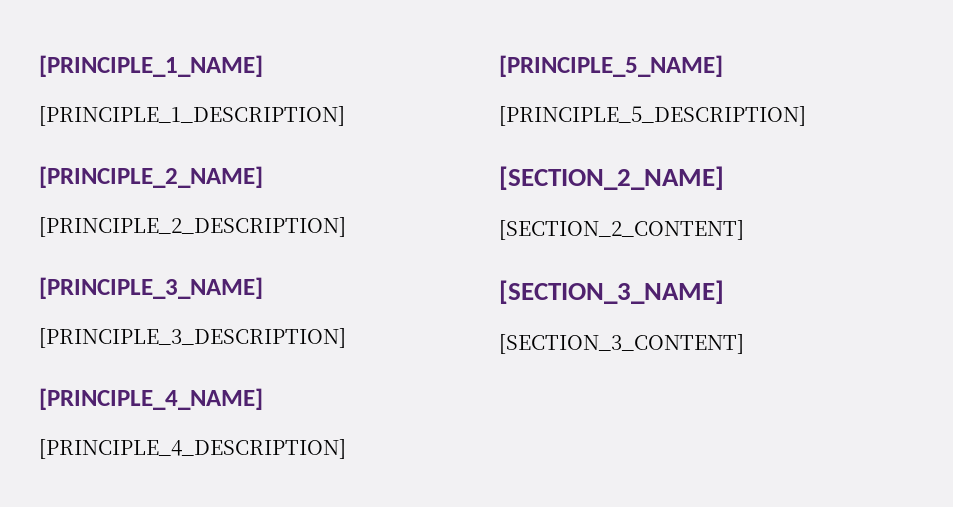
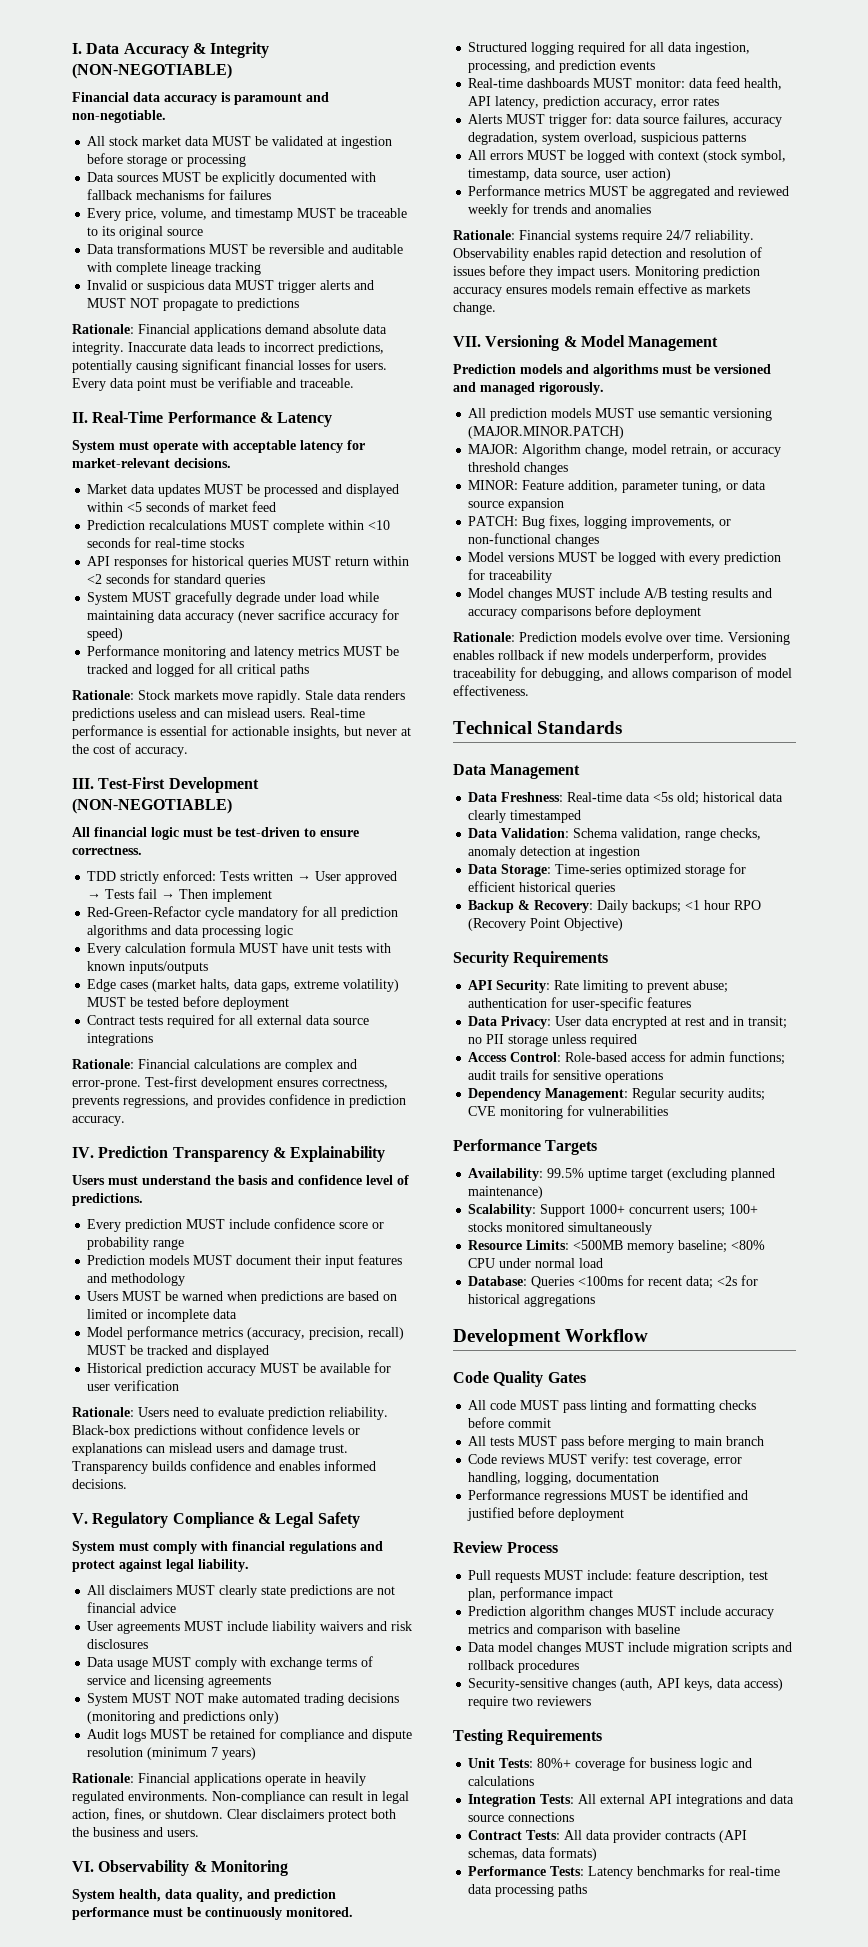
[39,55,263,77] [39,106,345,126] [39,166,263,188] [39,217,346,237] [39,277,263,299] [39,328,346,348] [39,388,263,410] [39,439,346,459] [499,55,723,77] [499,106,806,126] [499,166,724,190] [499,220,744,240] [499,280,724,304] [499,334,744,354] [PRINCIPLE_1_NAME] // [PRINCIPLE_1_DESCRIPTION] // [PRINCIPLE_2_NAME] // [PRINCIPLE_2_DESCRIPTION] // [PRINCIPLE_3_NAME] // [PRINCIPLE_3_DESCRIPTION] // [PRINCIPLE_4_NAME] // [PRINCIPLE_4_DESCRIPTION] // [PRINCIPLE_5_NAME] // [PRINCIPLE_5_DESCRIPTION] // [SECTION_2_NAME] // [SECTION_2_CONTENT] // [SECTION_3_NAME] // [SECTION_3_CONTENT] -> [72,42,270,58] [72,63,232,79] [72,92,329,105] [72,110,166,123] [87,136,393,149] [87,153,247,167] [87,172,377,185] [87,189,272,200] [87,208,408,221] [87,226,204,239] [87,243,404,254] [87,262,262,275] [87,280,375,293] [87,298,300,311] [72,324,387,337] [72,342,384,355] [72,359,387,373] [72,377,354,391] [72,411,333,427] [72,440,365,453] [72,458,231,468] [87,484,400,497] [87,501,277,512] [87,520,391,533] [87,537,245,548] [87,555,410,569] [87,573,266,587] [87,591,380,605] [87,609,400,623] [87,628,124,641] [87,645,400,659] [87,663,310,677] [72,690,405,703] [72,708,365,721] [72,725,411,739] [72,743,188,757] [72,777,259,793] [72,798,232,814] [72,827,359,840] [72,846,142,855] [87,870,398,884] [87,888,273,902] [87,906,399,920] [87,925,294,938] [87,942,392,956] [87,961,209,974] [87,979,400,992] [87,996,290,1010] [87,1014,370,1028] [87,1033,154,1046] [72,1059,357,1072] [72,1076,388,1090] [72,1094,406,1108] [72,1116,125,1126] [72,1146,386,1162] [72,1175,409,1185] [72,1193,143,1206] [87,1218,385,1232] [87,1237,185,1250] [87,1254,403,1268] [87,1273,186,1286] [87,1291,398,1304] [87,1309,238,1322] [87,1326,405,1340] [87,1345,270,1358] [87,1362,392,1376] [87,1380,180,1391] [72,1407,388,1420] [72,1424,360,1438] [72,1443,348,1456] [72,1460,376,1474] [72,1479,127,1489] [72,1512,360,1528] [72,1541,383,1554] [72,1559,249,1572] [87,1585,396,1598] [87,1602,177,1613] [87,1621,413,1634] [87,1639,149,1649] [87,1656,374,1670] [87,1675,272,1688] [87,1693,400,1706] [87,1711,280,1724] [87,1728,413,1742] [87,1747,257,1760] [72,1773,366,1786] [72,1791,409,1804] [72,1808,396,1822] [72,1827,199,1837] [72,1860,288,1876] [72,1889,336,1902] [72,1907,353,1920] [468,41,751,55] [468,60,656,73] [468,77,783,90] [468,96,720,109] [468,113,783,127] [468,132,747,145] [468,150,787,163] [468,168,672,181] [468,185,790,199] [468,203,652,217] [453,230,754,243] [453,247,762,261] [453,265,760,279] [453,283,750,297] [453,302,496,315] [453,335,719,351] [453,364,771,377] [453,382,604,395] [468,408,773,421] [468,426,625,439] [468,444,782,457] [468,462,569,475] [468,480,767,493] [468,498,565,511] [468,515,732,529] [468,533,600,547] [468,552,782,565] [468,569,553,583] [468,588,773,601] [468,605,702,619] [453,632,790,645] [453,649,766,663] [453,667,792,681] [453,685,529,696] [453,721,623,734] [453,764,581,779] [468,792,784,805] [468,810,582,823] [468,828,762,841] [468,846,641,859] [468,863,747,877] [468,881,616,895] [468,900,762,913] [468,918,624,931] [453,951,609,967] [468,980,729,993] [468,997,692,1011] [468,1016,788,1029] [468,1034,638,1047] [468,1051,786,1065] [468,1069,664,1083] [468,1088,766,1101] [468,1105,669,1119] [453,1139,598,1155] [468,1168,776,1181] [468,1186,544,1199] [468,1204,759,1217] [468,1222,653,1235] [468,1240,766,1253] [468,1258,604,1268] [468,1275,759,1289] [468,1294,596,1307] [453,1329,649,1346] [453,1371,586,1387] [468,1399,757,1413] [468,1417,552,1428] [468,1435,765,1449] [468,1453,743,1467] [468,1472,660,1485] [468,1489,749,1503] [467,1507,625,1521] [453,1541,559,1553] [468,1569,769,1583] [468,1587,614,1601] [468,1606,775,1619] [468,1624,681,1637] [468,1642,793,1655] [468,1660,580,1673] [468,1678,784,1691] [468,1696,592,1709] [453,1729,603,1745] [468,1757,753,1771] [468,1776,535,1786] [468,1794,795,1807] [468,1812,575,1822] [468,1830,748,1843] [468,1847,598,1861] [468,1865,781,1879] [468,1884,588,1897] I. Data Accuracy & Integrity (NON-NEGOTIABLE) // Financial data accuracy is paramount and non-negotiable. // All stock market data MUST be validated at ingestion before storage or processing // Data sources MUST be explicitly documented with fallback mechanisms for failures // Every price, volume, and timestamp MUST be traceable to its original source // Data transformations MUST be reversible and auditable with complete lineage tracking // Invalid or suspicious data MUST trigger alerts and MUST NOT propagate to predictions // Rationale: Financial applications demand absolute data integrity. Inaccurate data leads to incorrect predictions, potentially causing significant financial losses for users. Every data point must be verifiable and traceable. // II. Real-Time Performance & Latency // System must operate with acceptable latency for market-relevant decisions. // Market data updates MUST be processed and displayed within <5 seconds of market feed // Prediction recalculations MUST complete within <10 seconds for real-time stocks // API responses for historical queries MUST return within <2 seconds for standard queries // System MUST gracefully degrade under load while maintaining data accuracy (never sacrifice accuracy for speed) // Performance monitoring and latency metrics MUST be tracked and logged for all critical paths // Rationale: Stock markets move rapidly. Stale data renders predictions useless and can mislead users. Real-time performance is essential for actionable insights, but never at the cost of accuracy. // III. Test-First Development (NON-NEGOTIABLE) // All financial logic must be test-driven to ensure correctness. // TDD strictly enforced: Tests written → User approved → Tests fail → Then implement // Red-Green-Refactor cycle mandatory for all prediction algorithms and data processing logic // Every calculation formula MUST have unit tests with known inputs/outputs // Edge cases (market halts, data gaps, extreme volatility) MUST be tested before deployment // Contract tests required for all external data source integrations // Rationale: Financial calculations are complex and error-prone. Test-first development ensures correctness, prevents regressions, and provides confidence in prediction accuracy. // IV. Prediction Transparency & Explainability // Users must understand the basis and confidence level of predictions. // Every prediction MUST include confidence score or probability range // Prediction models MUST document their input features and methodology // Users MUST be warned when predictions are based on limited or incomplete data // Model performance metrics (accuracy, precision, recall) MUST be tracked and displayed // Historical prediction accuracy MUST be available for user verification // Rationale: Users need to evaluate prediction reliability. Black-box predictions without confidence levels or explanations can mislead users and damage trust. Transparency builds confidence and enables informed decisions. // V. Regulatory Compliance & Legal Safety // System must comply with financial regulations and protect against legal liability. // All disclaimers MUST clearly state predictions are not financial advice // User agreements MUST include liability waivers and risk disclosures // Data usage MUST comply with exchange terms of service and licensing agreements // System MUST NOT make automated trading decisions (monitoring and predictions only) // Audit logs MUST be retained for compliance and dispute resolution (minimum 7 years) // Rationale: Financial applications operate in heavily regulated environments. Non-compliance can result in legal action, fines, or shutdown. Clear disclaimers protect both the business and users. // VI. Observability & Monitoring // System health, data quality, and prediction performance must be continuously monitored. // Structured logging required for all data ingestion, processing, and prediction events // Real-time dashboards MUST monitor: data feed health, API latency, prediction accuracy, error rates // Alerts MUST trigger for: data source failures, accuracy degradation, system overload, suspicious patterns // All errors MUST be logged with context (stock symbol, timestamp, data source, user action) // Performance metrics MUST be aggregated and reviewed weekly for trends and anomalies // Rationale: Financial systems require 24/7 reliability. Observability enables rapid detection and resolution of issues before they impact users. Monitoring prediction accuracy ensures models remain effective as markets change. // VII. Versioning & Model Management // Prediction models and algorithms must be versioned and managed rigorously. // All prediction models MUST use semantic versioning (MAJOR.MINOR.PATCH) // MAJOR: Algorithm change, model retrain, or accuracy threshold changes // MINOR: Feature addition, parameter tuning, or data source expansion // PATCH: Bug fixes, logging improvements, or non-functional changes // Model versions MUST be logged with every prediction for traceability // Model changes MUST include A/B testing results and accuracy comparisons before deployment // Rationale: Prediction models evolve over time. Versioning enables rollback if new models underperform, provides traceability for debugging, and allows comparison of model effectiveness. // Technical Standards // Data Management // Data Freshness: Real-time data <5s old; historical data clearly timestamped // Data Validation: Schema validation, range checks, anomaly detection at ingestion // Data Storage: Time-series optimized storage for efficient historical queries // Backup & Recovery: Daily backups; <1 hour RPO (Recovery Point Objective) // Security Requirements // API Security: Rate limiting to prevent abuse; authentication for user-specific features // Data Privacy: User data encrypted at rest and in transit; no PII storage unless required // Access Control: Role-based access for admin functions; audit trails for sensitive operations // Dependency Management: Regular security audits; CVE monitoring for vulnerabilities // Performance Targets // Availability: 99.5% uptime target (excluding planned maintenance) // Scalability: Support 1000+ concurrent users; 100+ stocks monitored simultaneously // Resource Limits: <500MB memory baseline; <80% CPU under normal load // Database: Queries <100ms for recent data; <2s for historical aggregations // Development Workflow // Code Quality Gates // All code MUST pass linting and formatting checks before commit // All tests MUST pass before merging to main branch // Code reviews MUST verify: test coverage, error handling, logging, documentation // Performance regressions MUST be identified and justified before deployment // Review Process // Pull requests MUST include: feature description, test plan, performance impact // Prediction algorithm changes MUST include accuracy metrics and comparison with baseline // Data model changes MUST include migration scripts and rollback procedures // Security-sensitive changes (auth, API keys, data access) require two reviewers // Testing Requirements // Unit Tests: 80%+ coverage for business logic and calculations // Integration Tests: All external API integrations and data source connections // Contract Tests: All data provider contracts (API schemas, data formats) // Performance Tests: Latency benchmarks for real-time data processing paths

